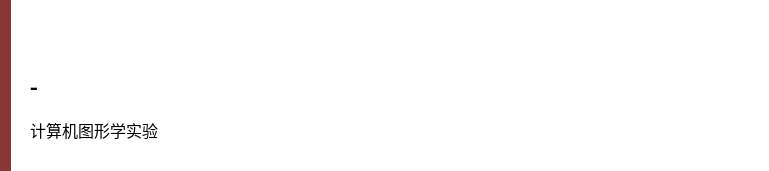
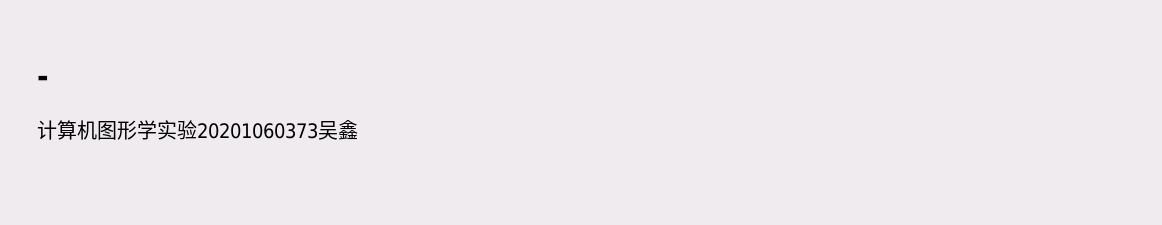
(158, 131) none -> [197,120,358,140] 20201060373吴鑫

